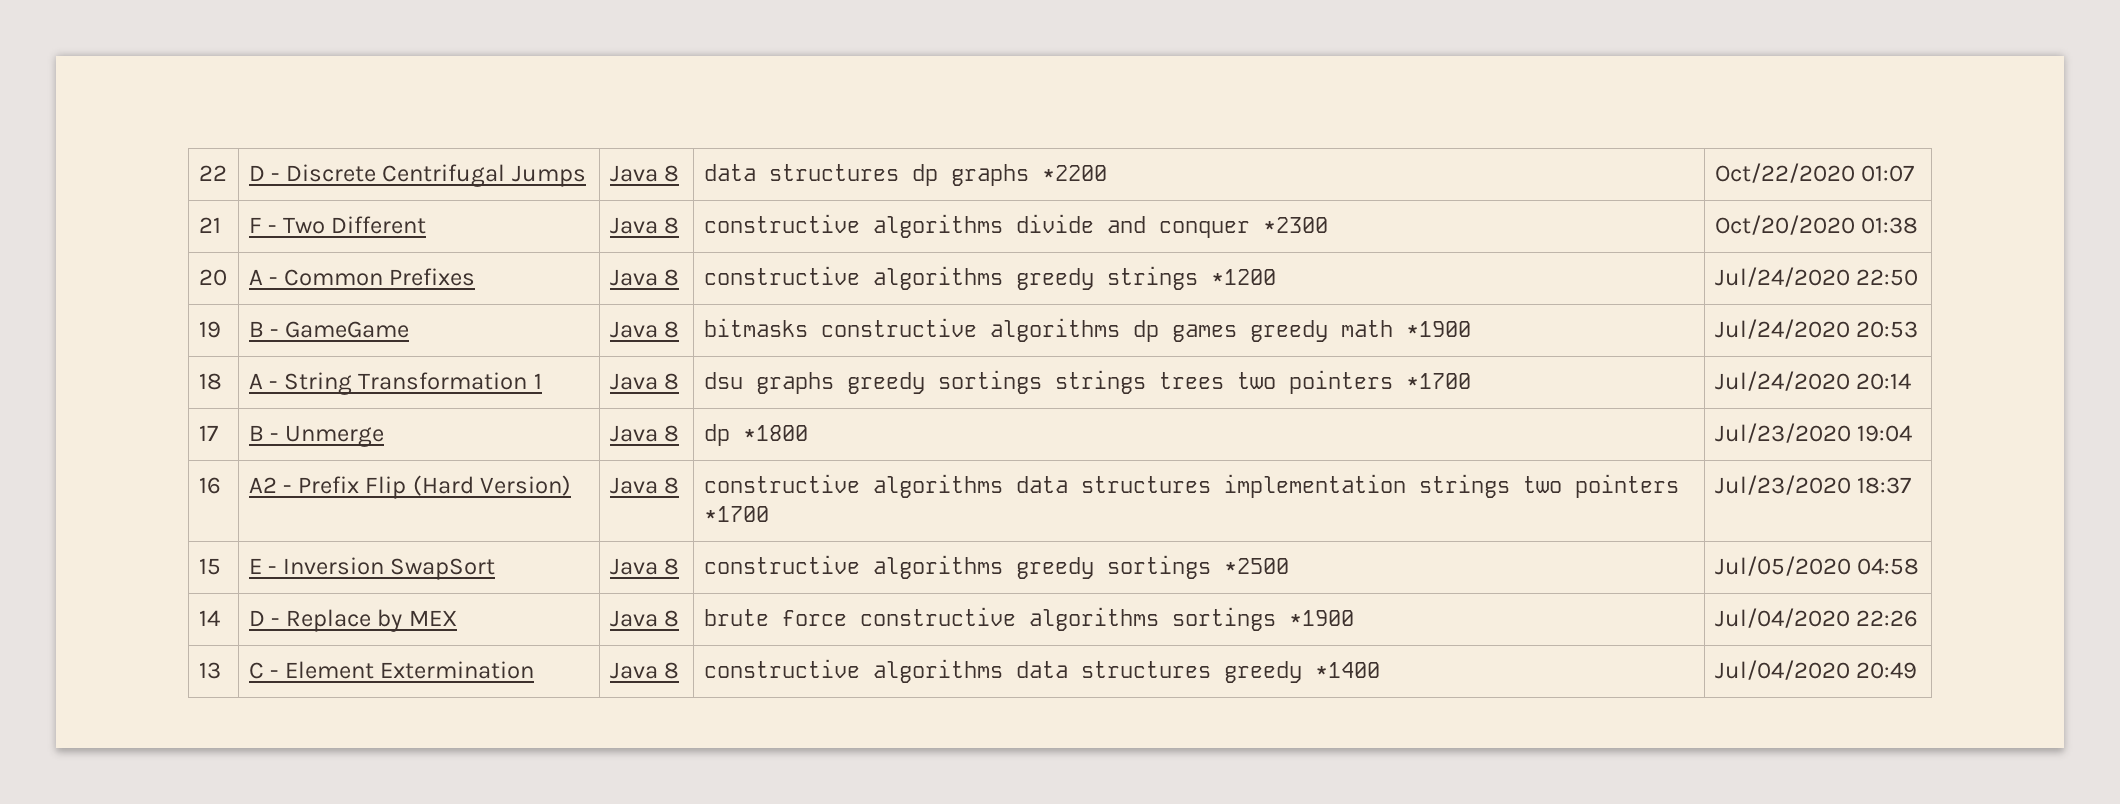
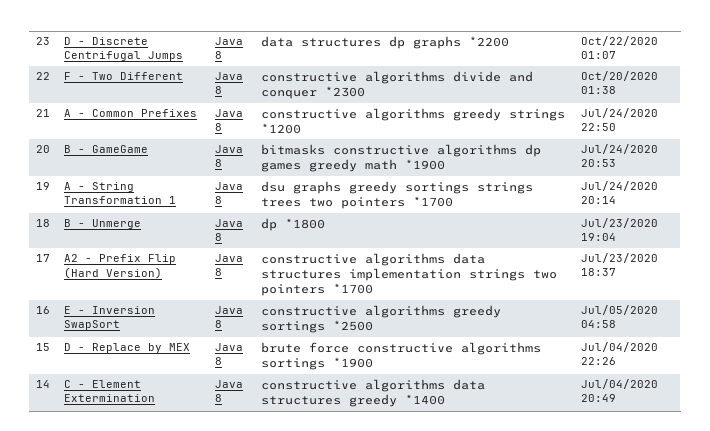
[198,165,227,181] 22 -> [35,37,50,45] 23
[198,217,221,233] 21 -> [35,72,50,80] 22
[198,269,227,286] 20 -> [35,109,50,117] 21
[198,321,221,338] 19 -> [35,145,50,153] 20
[198,373,222,390] 18 -> [35,182,50,190] 19
[198,425,218,441] 17 -> [35,219,50,227] 18
[198,477,221,494] 16 -> [35,254,50,262] 17
[198,558,221,575] 15 -> [35,306,50,314] 16
[198,610,220,626] 14 -> [35,343,50,351] 15
[198,662,221,679] 13 -> [35,380,50,388] 14

